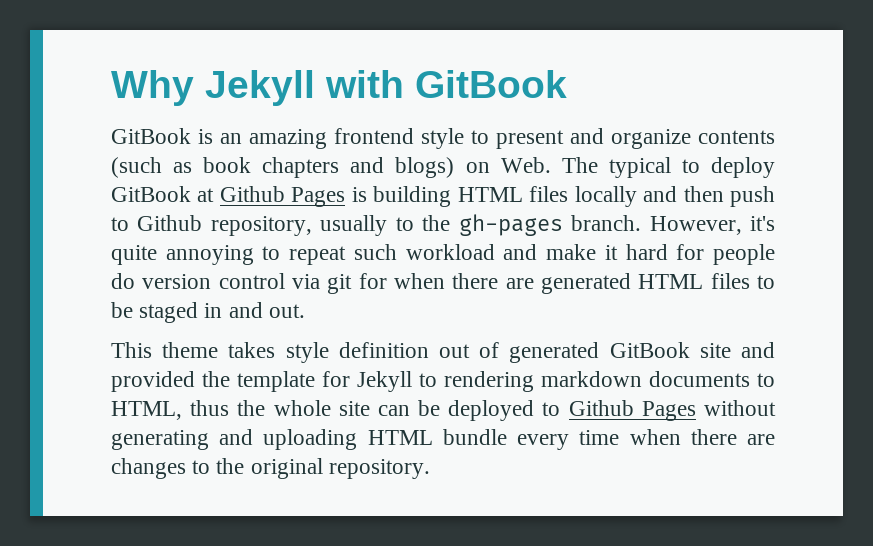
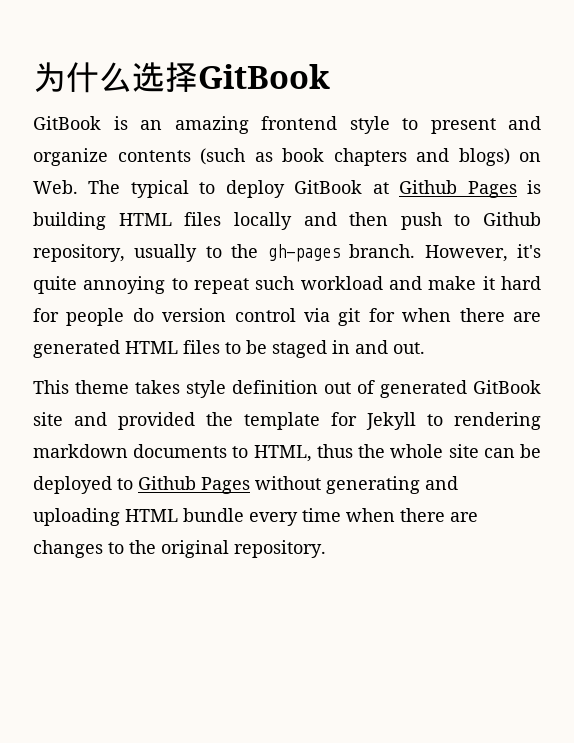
[111,70,404,106] Why Jekyll with -> [33,62,198,93] 为什么选择

